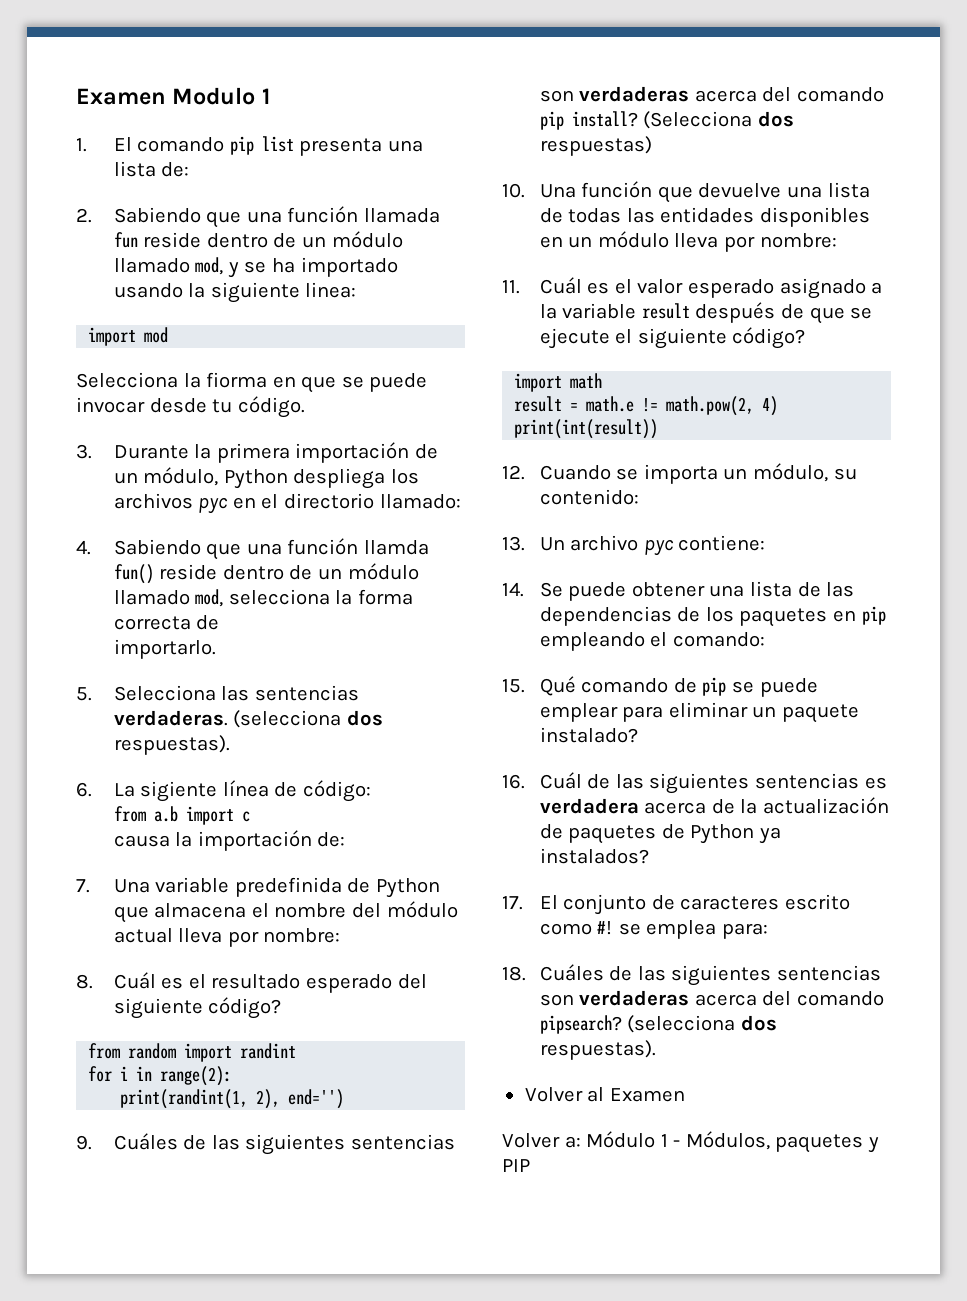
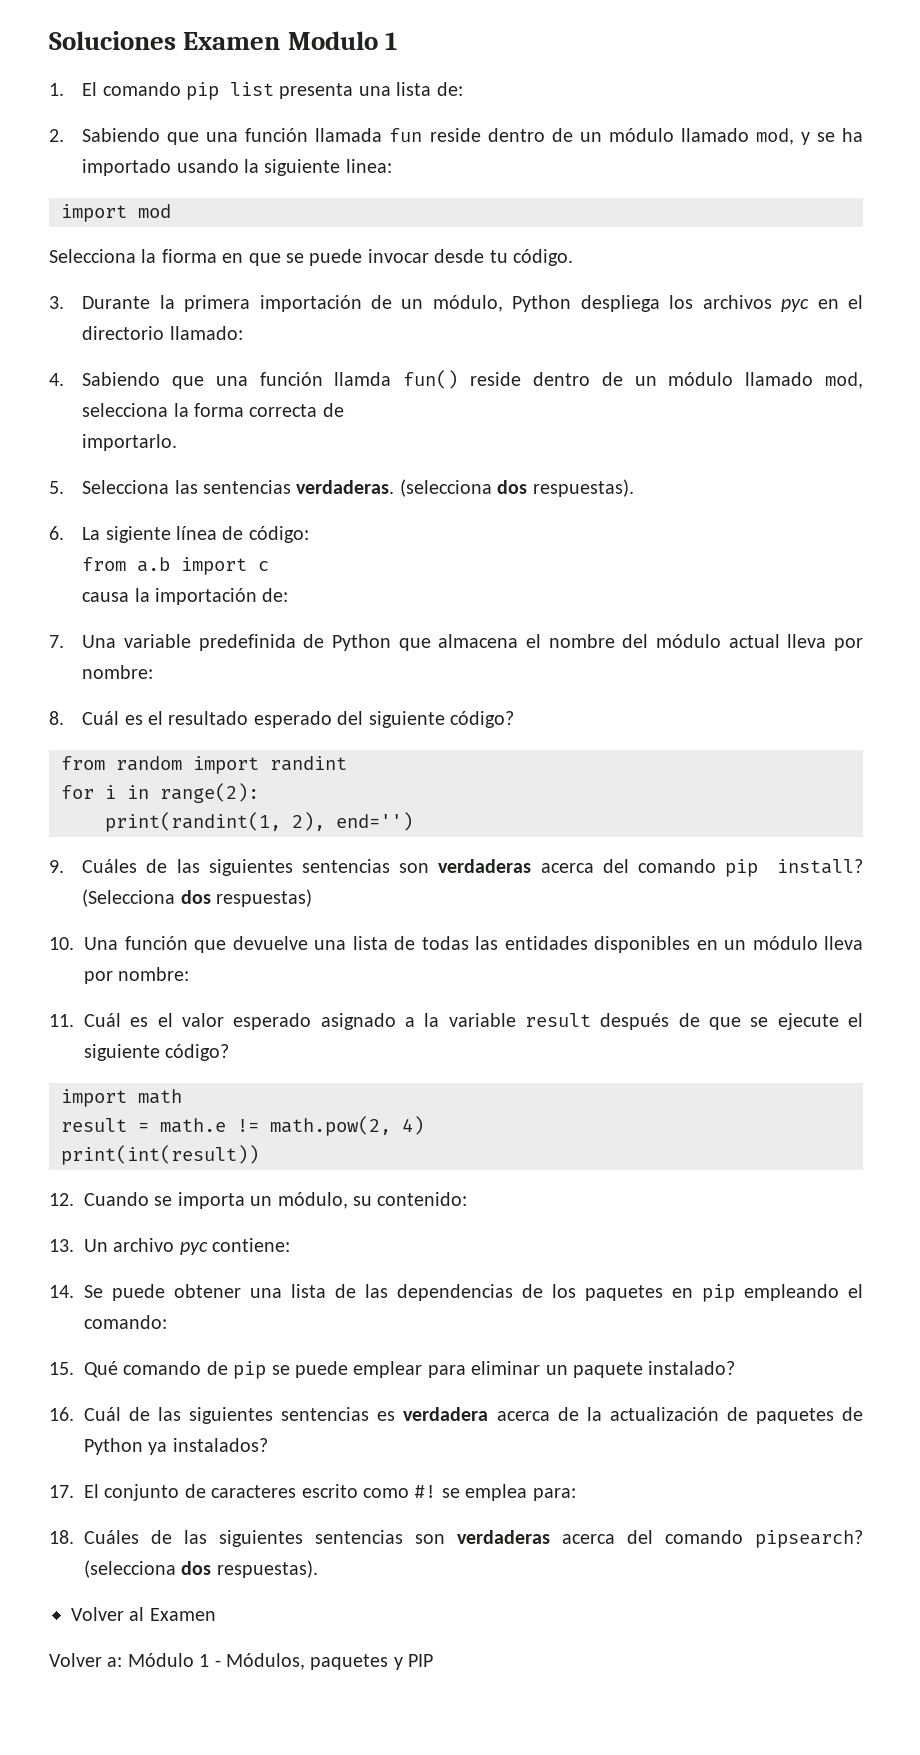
(76, 96) none -> [49,31,176,50] Soluciones

